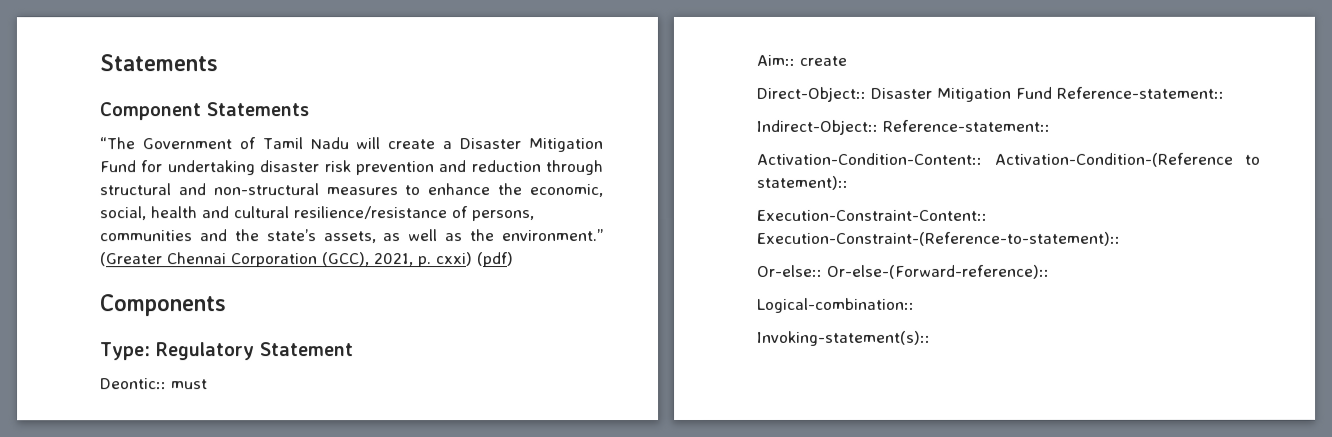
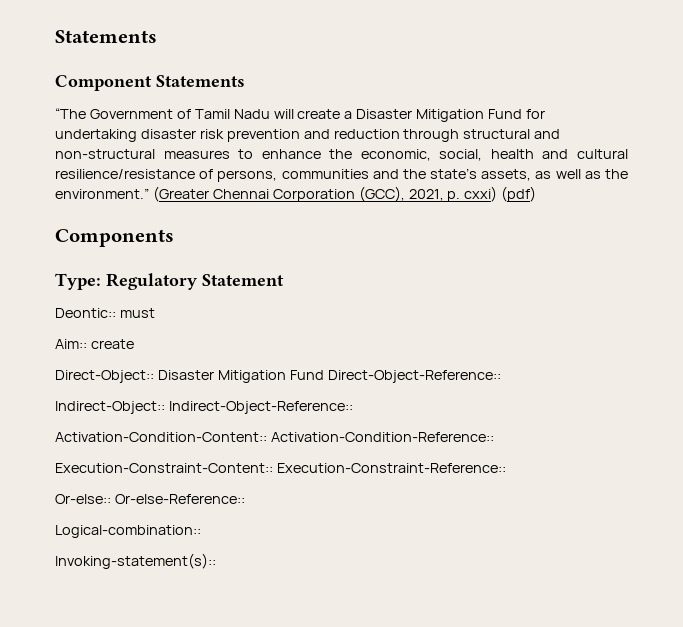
[1056,86,1224,99] Reference-statement:: -> [327,370,501,383] Direct-Object-Reference::
[882,119,1050,132] Reference-statement:: -> [168,401,353,414] Indirect-Object-Reference::
[993,152,1260,167] [756,175,848,190] Activation-Condition-(Reference to statement):: -> [270,432,494,442] Activation-Condition-Reference::
[757,231,1121,246] Execution-Constraint-(Reference-to-statement):: -> [276,463,506,473] Execution-Constraint-Reference::
[827,264,1050,279] Or-else-(Forward-reference):: -> [114,494,245,504] Or-else-Reference::

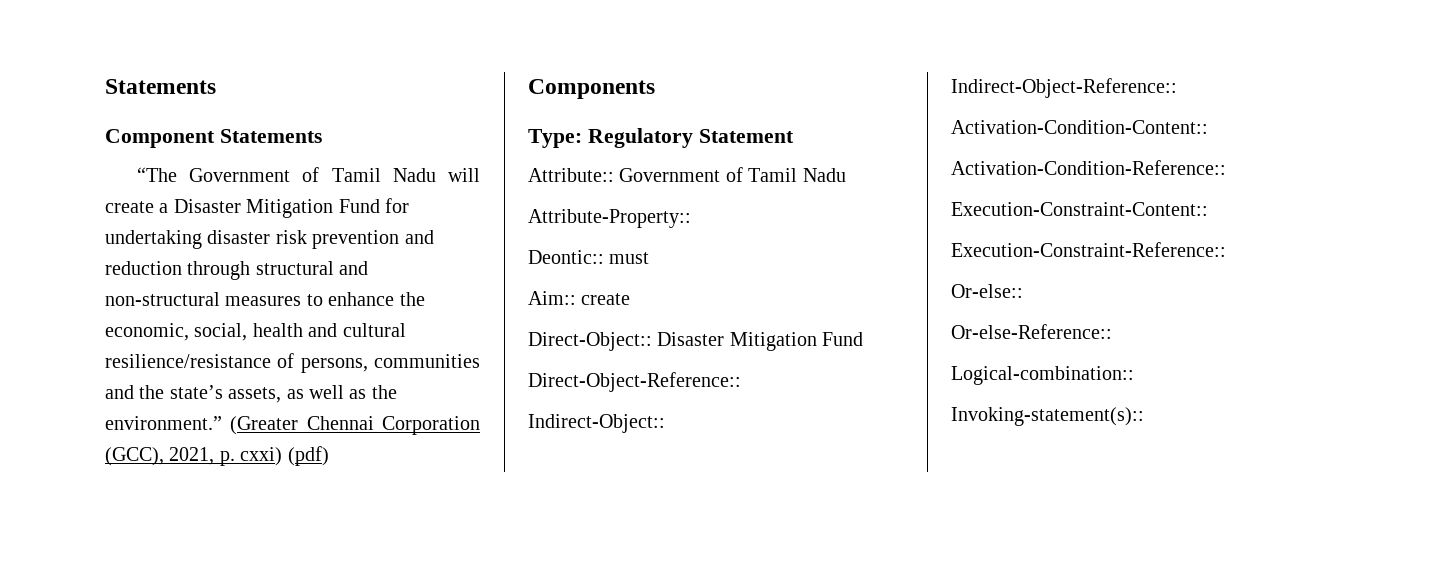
(284, 280) none -> [528,167,846,182] [528,209,691,228] // Attribute:: Government of Tamil Nadu // Attribute-Property::
(324, 375) none -> (864, 339) //
(165, 407) none -> (665, 423) //
(267, 437) none -> (1208, 127) //
(273, 468) none -> (1208, 209) //
(111, 499) none -> (1023, 291) //

